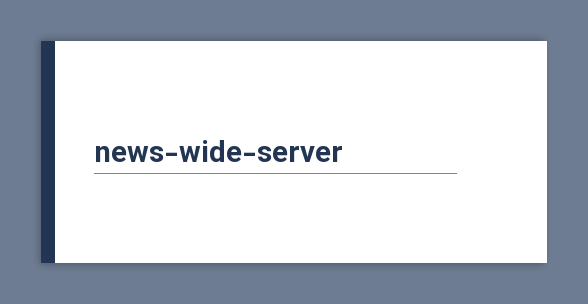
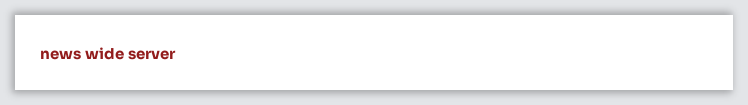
[94,140,343,162] news-wide-server -> [40,47,177,60] news wide server

